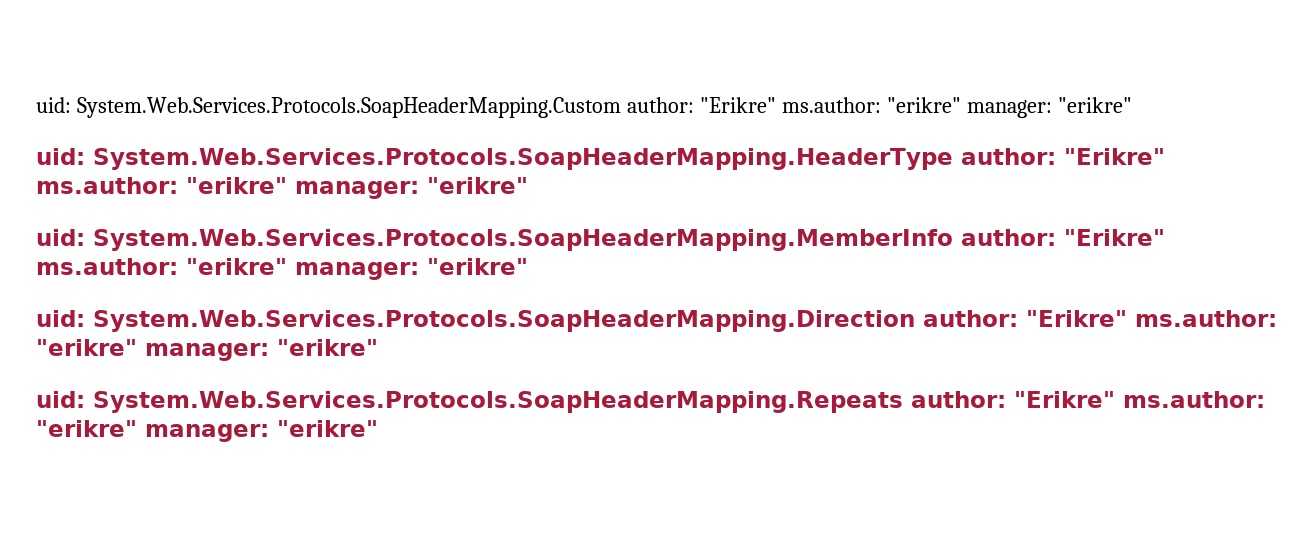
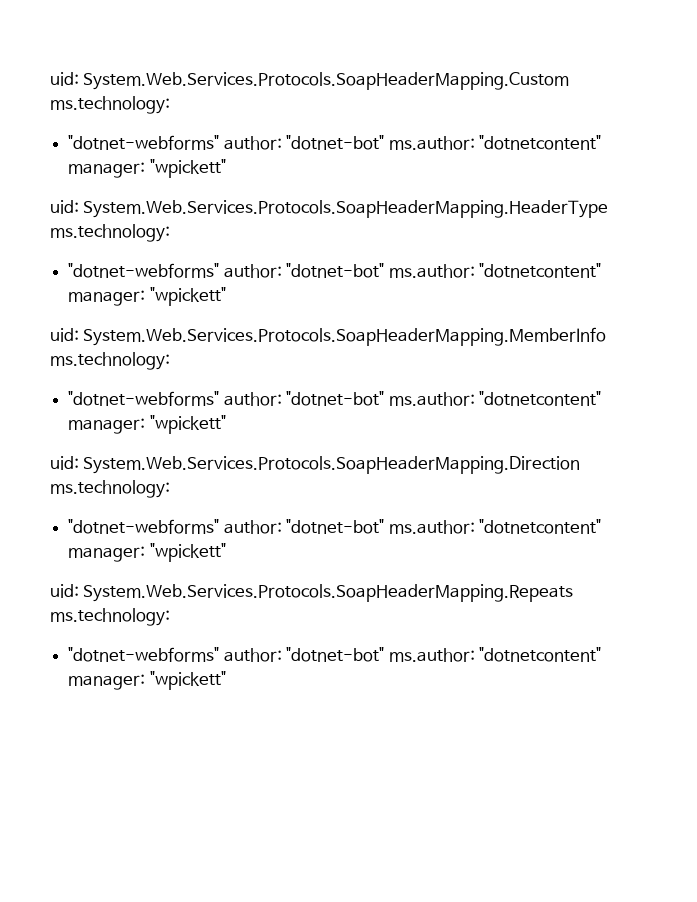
[626,97,1132,118] [36,148,1165,170] [36,177,528,199] [36,229,1165,251] [36,258,528,280] [36,310,1277,332] [36,339,378,361] [36,391,1265,413] [36,420,378,442] author: "Erikre" ms.author: "erikre" manager: "erikre" // uid: System.Web.Services.Protocols.SoapHeaderMapping.HeaderType author: "Erikre" ms.author: "erikre" manager: "erikre" // uid: System.Web.Services.Protocols.SoapHeaderMapping.MemberInfo author: "Erikre" ms.author: "erikre" manager: "erikre" // uid: System.Web.Services.Protocols.SoapHeaderMapping.Direction author: "Erikre" ms.author: "erikre" manager: "erikre" // uid: System.Web.Services.Protocols.SoapHeaderMapping.Repeats author: "Erikre" ms.author: "erikre" manager: "erikre" -> [50,96,170,114] [68,135,601,150] [68,159,226,178] [50,200,609,218] [50,224,170,242] [68,263,601,278] [68,287,226,306] [50,327,607,346] [50,352,170,370] [68,391,601,406] [68,415,226,434] [50,456,581,474] [50,480,170,498] [68,519,601,534] [68,543,226,562] [50,584,574,602] [50,608,170,626] [68,647,601,662] [68,671,226,690] ms.technology: // "dotnet-webforms" author: "dotnet-bot" ms.author: "dotnetcontent" manager: "wpickett" // uid: System.Web.Services.Protocols.SoapHeaderMapping.HeaderType ms.technology: // "dotnet-webforms" author: "dotnet-bot" ms.author: "dotnetcontent" manager: "wpickett" // uid: System.Web.Services.Protocols.SoapHeaderMapping.MemberInfo ms.technology: // "dotnet-webforms" author: "dotnet-bot" ms.author: "dotnetcontent" manager: "wpickett" // uid: System.Web.Services.Protocols.SoapHeaderMapping.Direction ms.technology: // "dotnet-webforms" author: "dotnet-bot" ms.author: "dotnetcontent" manager: "wpickett" // uid: System.Web.Services.Protocols.SoapHeaderMapping.Repeats ms.technology: // "dotnet-webforms" author: "dotnet-bot" ms.author: "dotnetcontent" manager: "wpickett"

